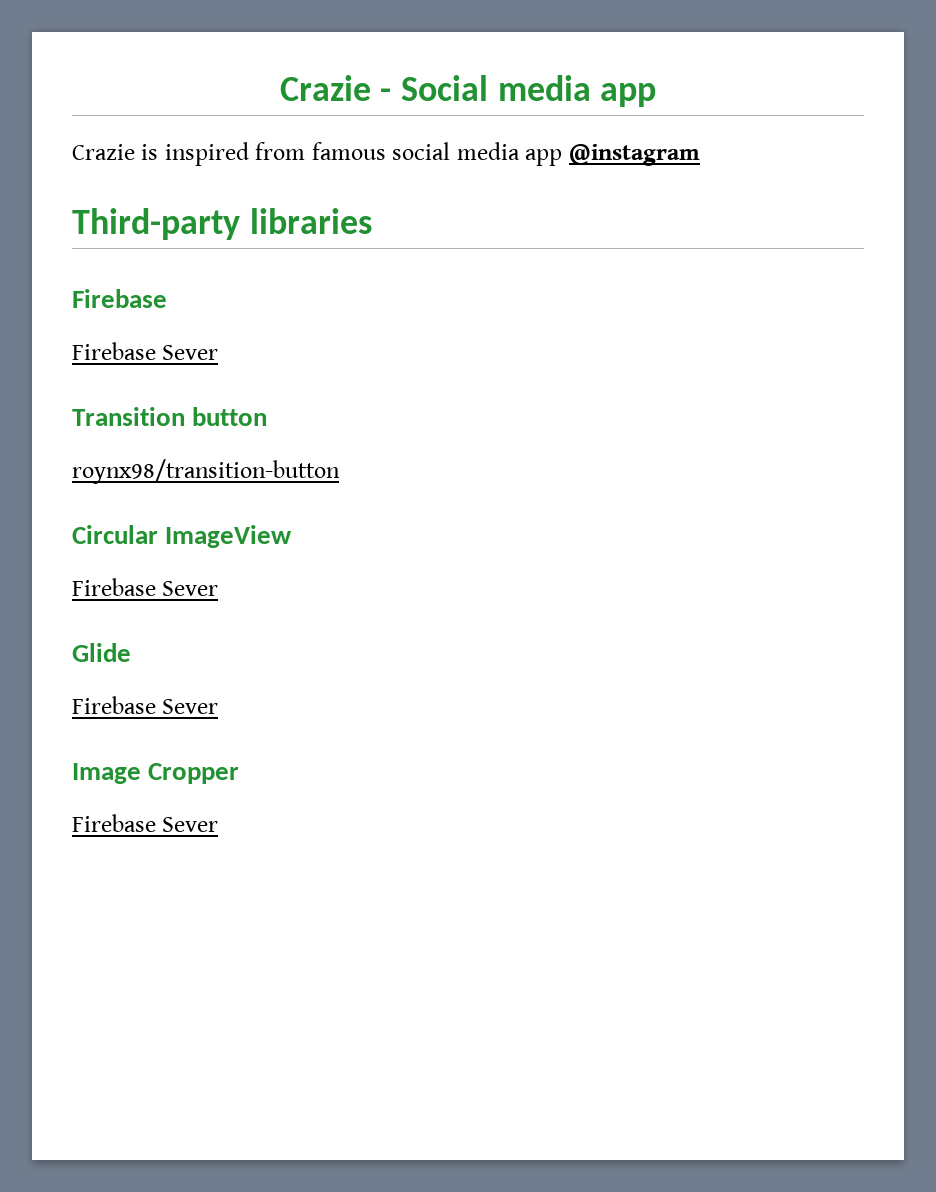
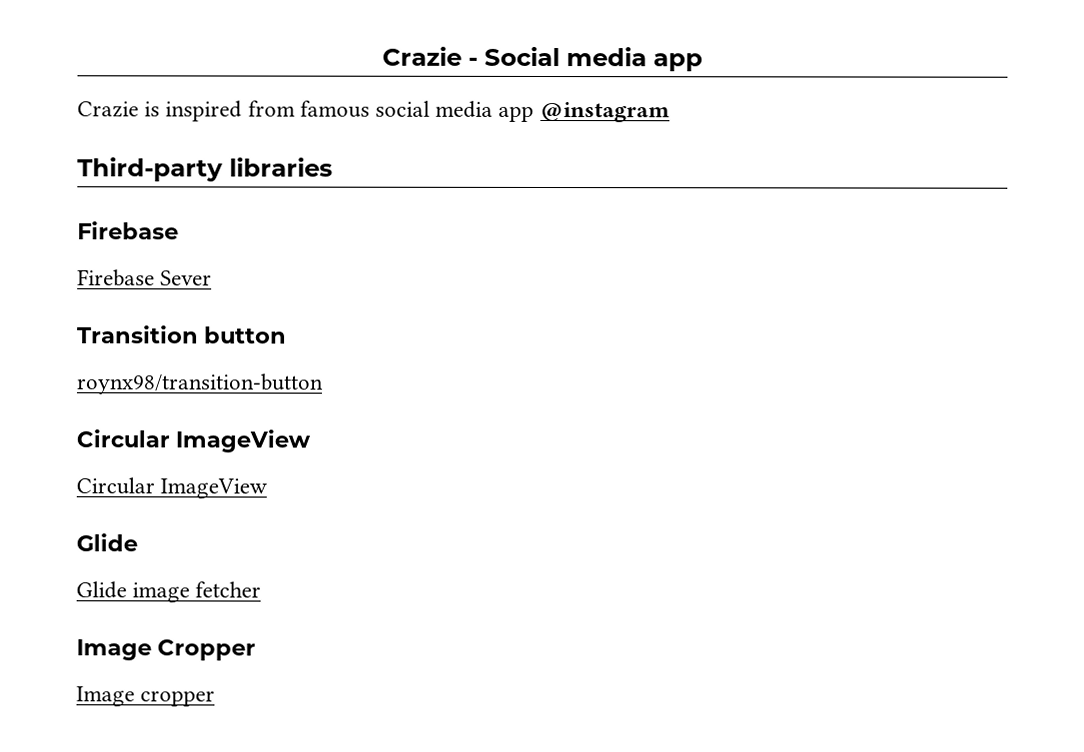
[72,578,219,596] Firebase Sever -> [76,477,269,499] Circular ImageView
[72,696,219,714] Firebase Sever -> [76,581,262,603] Glide image fetcher
[72,814,219,832] Firebase Sever -> [76,686,216,707] Image cropper

